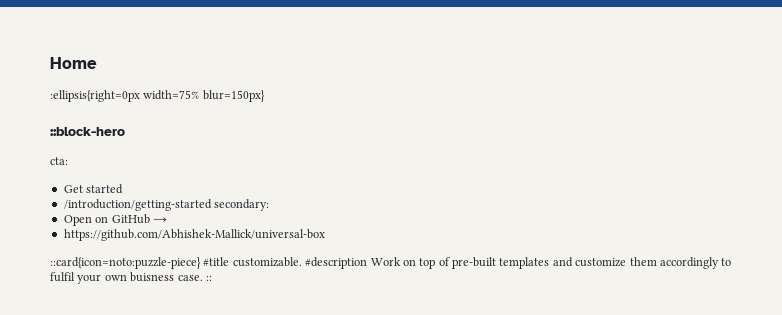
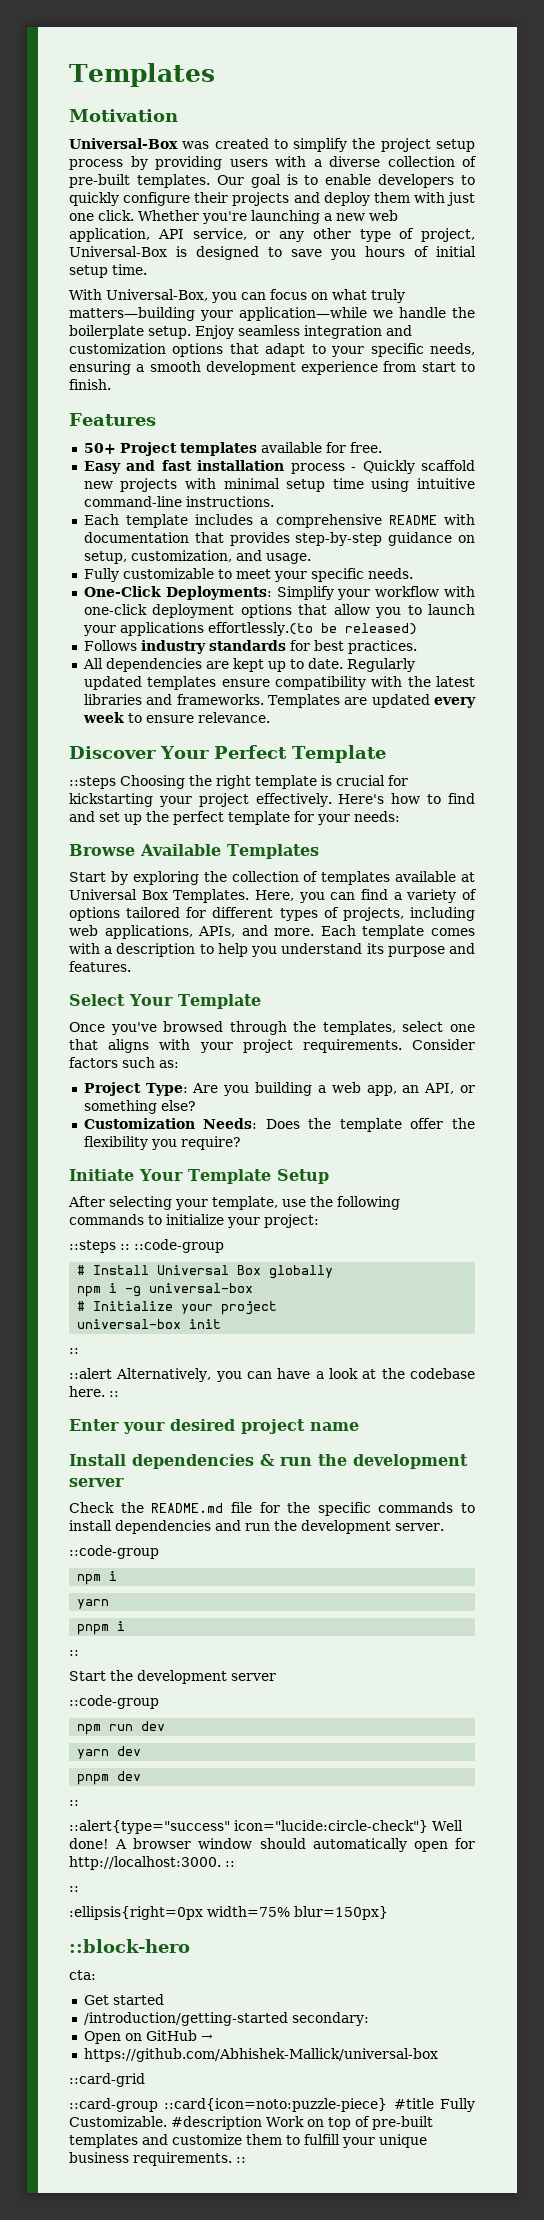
[50,57,97,69] Home -> [69,63,215,87] [69,109,178,122] [69,138,475,152] [69,156,477,170] [69,174,475,188] [69,192,475,206] [69,210,398,224] [69,228,475,242] [69,246,476,260] [69,264,147,278] [69,289,405,303] [69,307,475,321] [69,325,412,339] [69,343,475,357] [69,361,475,375] [69,379,111,390] [69,413,156,426] [83,442,382,456] [83,460,475,474] [83,478,475,492] [83,496,274,507] [83,514,475,528] [83,532,475,546] [83,550,311,564] [83,568,413,582] [83,586,475,600] [83,604,475,618] [82,622,417,636] [83,640,417,654] [82,658,415,672] [83,676,475,690] [83,694,476,708] [82,712,270,723] [69,745,386,763] [69,775,408,789] [69,793,475,807] [69,811,400,825] [69,844,319,859] [69,871,475,885] [69,889,477,903] [69,907,475,921] [69,925,475,939] [69,943,476,957] [69,961,131,972] [69,994,261,1009] [69,1021,475,1035] [69,1039,475,1053] [69,1057,179,1068] [83,1082,475,1096] [83,1100,196,1114] [83,1118,475,1132] [83,1136,241,1150] [69,1169,329,1184] [68,1196,400,1210] [69,1214,319,1228] [69,1239,224,1253] [77,1265,334,1279] [77,1283,254,1297] [77,1301,278,1315] [77,1319,222,1329] [69,1348,79,1354] [69,1368,476,1382] [69,1386,119,1397] [69,1419,359,1434] [69,1454,468,1469] [69,1478,124,1487] [69,1502,475,1516] [69,1520,444,1534] [69,1545,159,1559] [77,1571,118,1585] [77,1599,110,1609] [77,1621,126,1635] [69,1650,79,1656] [69,1670,276,1684] [69,1695,159,1709] [77,1721,166,1735] [77,1746,142,1759] [77,1771,142,1785] [69,1800,79,1806] [69,1820,463,1834] [69,1838,475,1852] [69,1856,235,1870] [69,1886,79,1892] Templates // Motivation // Universal-Box was created to simplify the project setup process by providing users with a diverse collection of pre-built templates. Our goal is to enable developers to quickly configure their projects and deploy them with just one click. Whether you're launching a new web application, API service, or any other type of project, Universal-Box is designed to save you hours of initial setup time. // With Universal-Box, you can focus on what truly matters—building your application—while we handle the boilerplate setup. Enjoy seamless integration and customization options that adapt to your specific needs, ensuring a smooth development experience from start to finish. // Features // 50+ Project templates available for free. // Easy and fast installation process - Quickly scaffold new projects with minimal setup time using intuitive command-line instructions. // Each template includes a comprehensive README with documentation that provides step-by-step guidance on setup, customization, and usage. // Fully customizable to meet your specific needs. // One-Click Deployments: Simplify your workflow with one-click deployment options that allow you to launch your applications effortlessly.(to be released) // Follows industry standards for best practices. // All dependencies are kept up to date. Regularly updated templates ensure compatibility with the latest libraries and frameworks. Templates are updated every week to ensure relevance. // Discover Your Perfect Template // ::steps Choosing the right template is crucial for kickstarting your project effectively. Here's how to find and set up the perfect template for your needs: // Browse Available Templates // Start by exploring the collection of templates available at Universal Box Templates. Here, you can find a variety of options tailored for different types of projects, including web applications, APIs, and more. Each template comes with a description to help you understand its purpose and features. // Select Your Template // Once you've browsed through the templates, select one that aligns with your project requirements. Consider factors such as: // Project Type: Are you building a web app, an API, or something else? // Customization Needs: Does the template offer the flexibility you require? // Initiate Your Template Setup // After selecting your template, use the following commands to initialize your project: // ::steps :: ::code-group // # Install Universal Box globally // npm i -g universal-box // # Initialize your project // universal-box init // :: // ::alert Alternatively, you can have a look at the codebase here. :: // Enter your desired project name // Install dependencies & run the development server // Check the README.md file for the specific commands to install dependencies and run the development server. // ::code-group // npm i // yarn // pnpm i // :: // Start the development server // ::code-group // npm run dev // yarn dev // pnpm dev // :: // ::alert{type="success" icon="lucide:circle-check"} Well done! A browser window should automatically open for http://localhost:3000. :: // ::
[50,257,302,269] ::card{icon=noto:puzzle-piece} #title customizable. -> [69,2073,145,2087] [69,2098,475,2112] [69,2116,167,2127] ::card-grid // ::card-group ::card{icon=noto:puzzle-piece} #title Fully Customizable.
[659,257,732,269] [50,272,203,284] accordingly to fulfil your own buisness case. -> [286,2134,427,2148] [69,2152,232,2166] to fulfill your unique business requirements.

